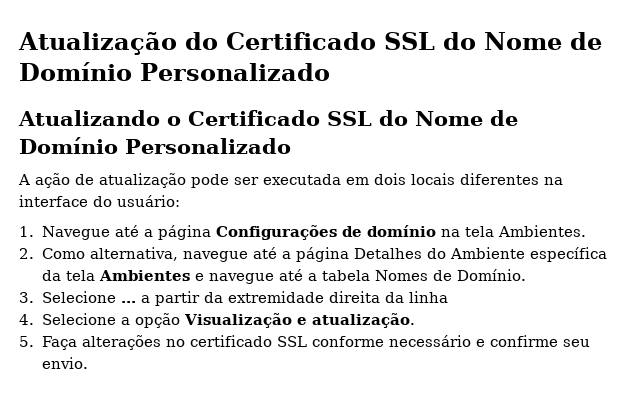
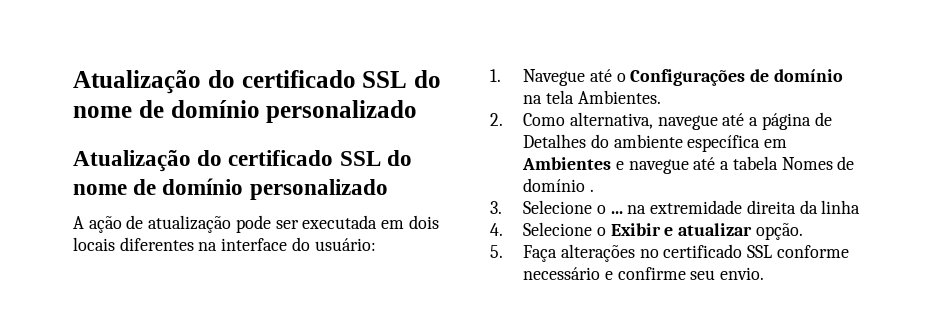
[18,32,602,55] [19,62,330,81] [18,110,518,126] [19,137,291,154] Atualização do Certificado SSL do Nome de Domínio Personalizado // Atualizando o Certificado SSL do Nome de Domínio Personalizado -> [73,70,441,94] [73,100,418,123] [73,150,412,172] [73,178,388,200] Atualização do certificado SSL do nome de domínio personalizado // Atualização do certificado SSL do nome de domínio personalizado
[143,225,211,240] a página -> [616,73,626,82] o
(349, 254) none -> [814,112,832,126] de
[449,247,607,262] [41,270,95,281] Ambiente específica da tela -> [613,134,788,152] ambiente específica em
[456,269,526,281] Domínio. -> [523,178,594,192] domínio .
[120,291,223,306] ... a partir da -> [596,205,647,214] o ... na
[120,313,415,328] a opção Visualização e atualização. -> [596,223,803,240] o Exibir e atualizar opção.

